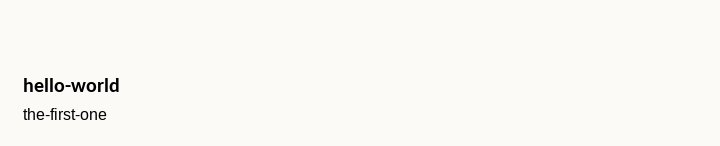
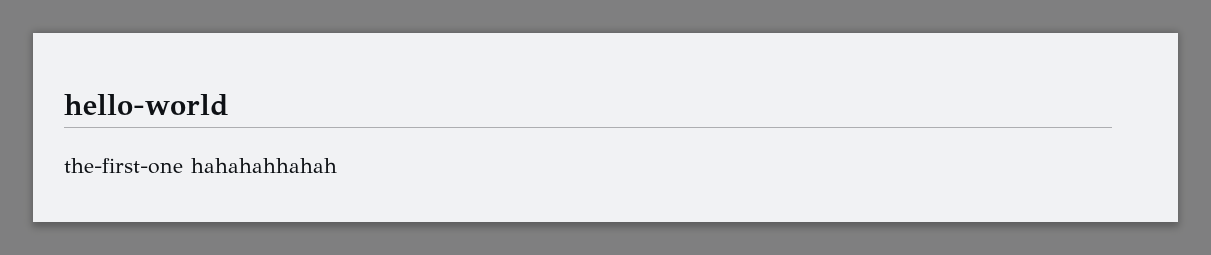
(107, 114) none -> [191,158,337,173] hahahahhahah

